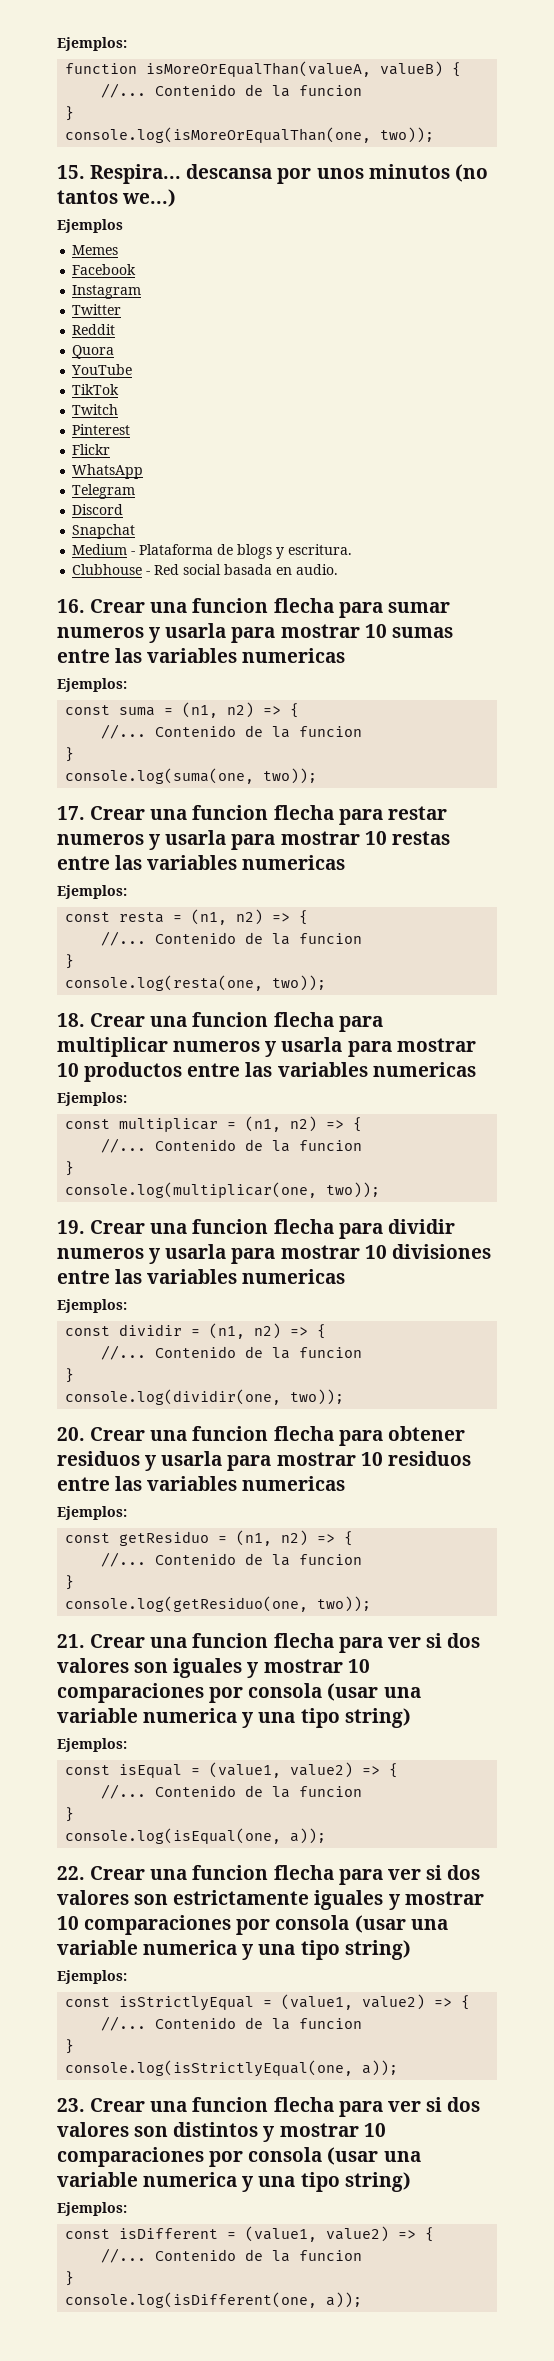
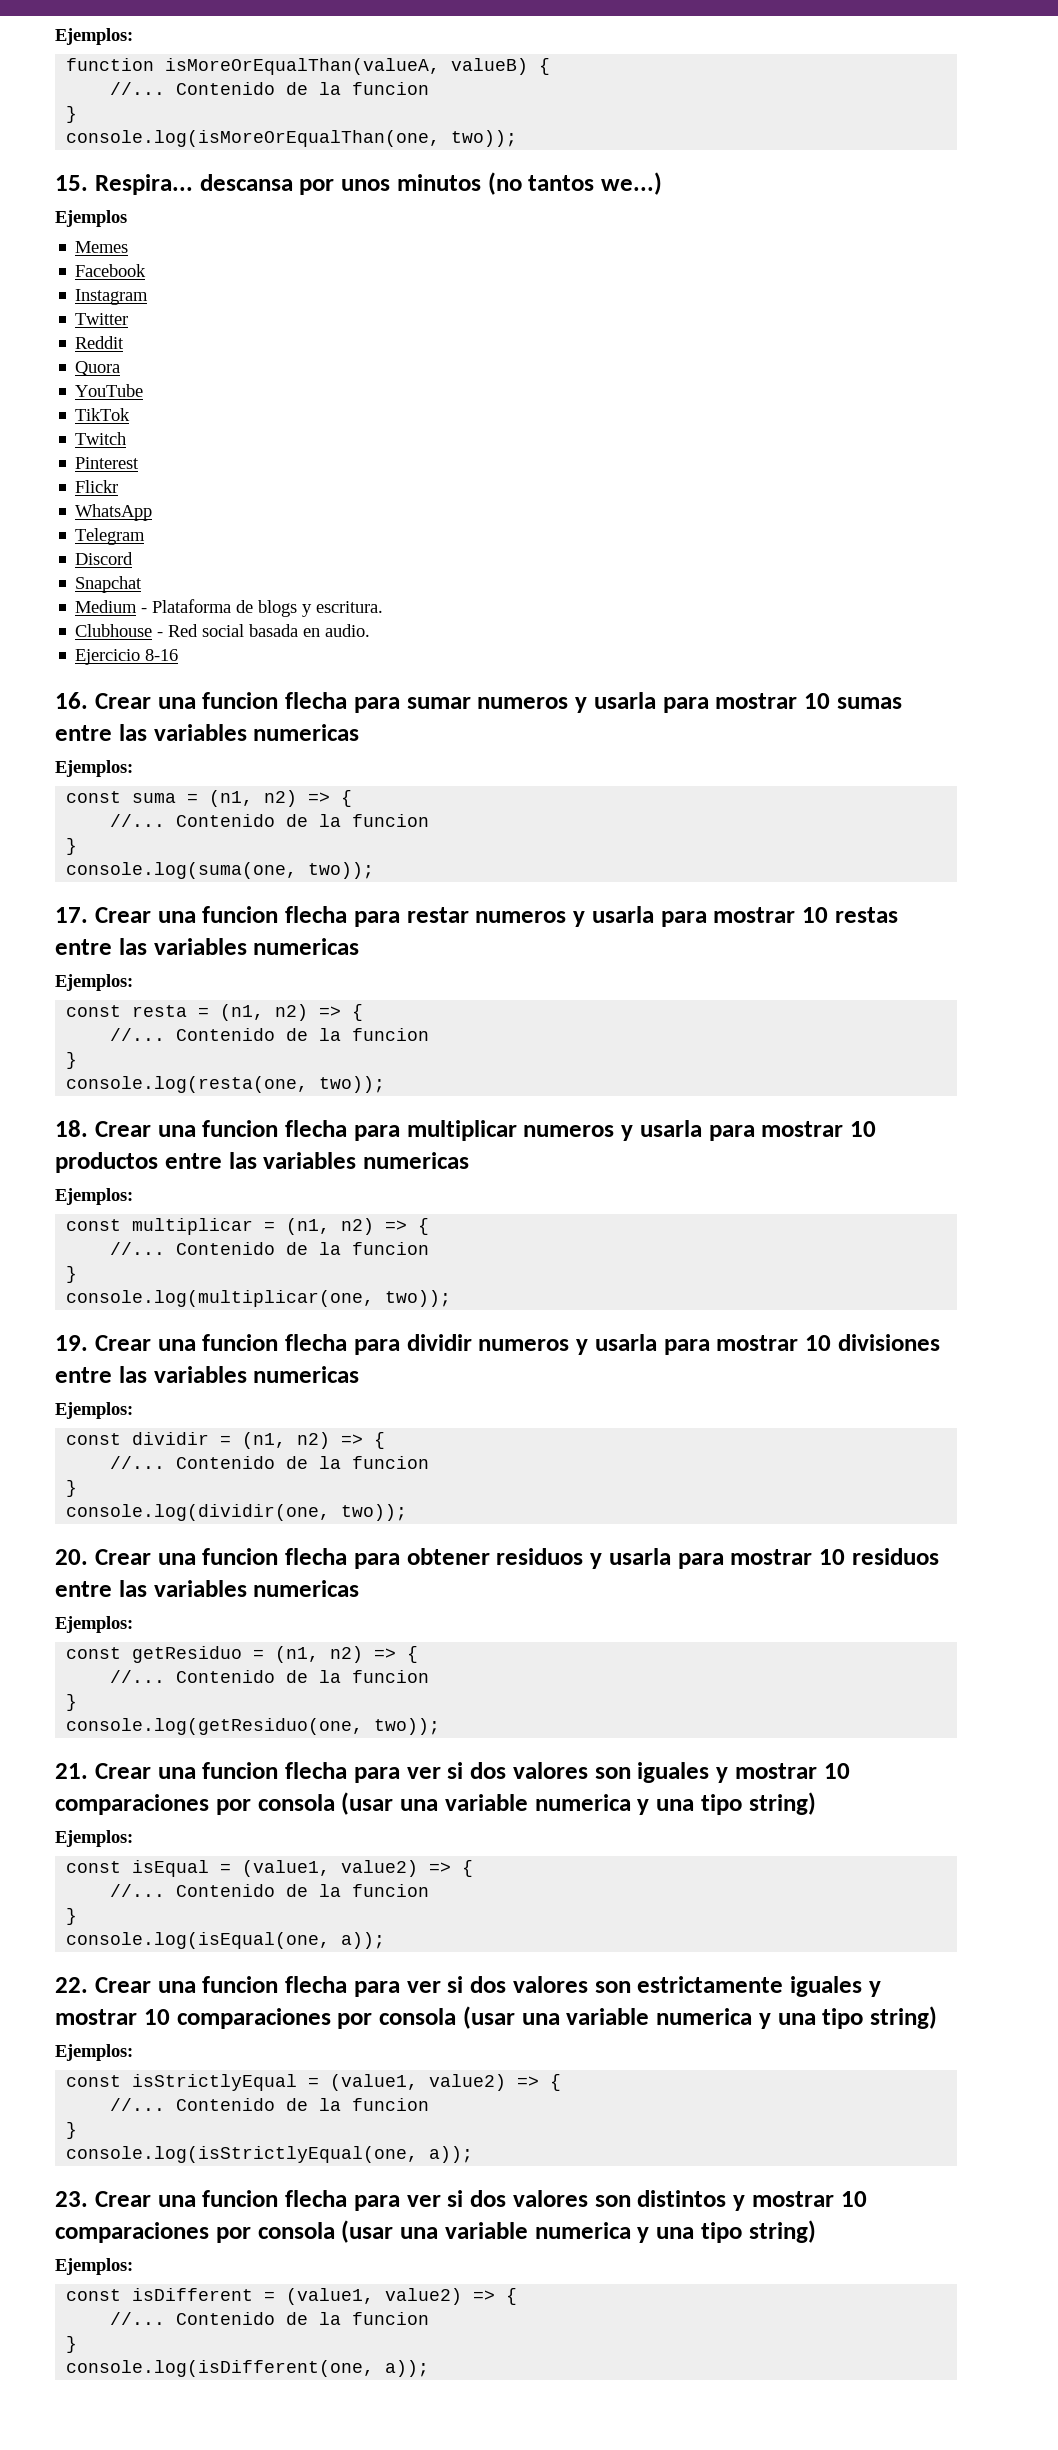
(339, 569) none -> [75,649,179,665] // Ejercicio 8-16

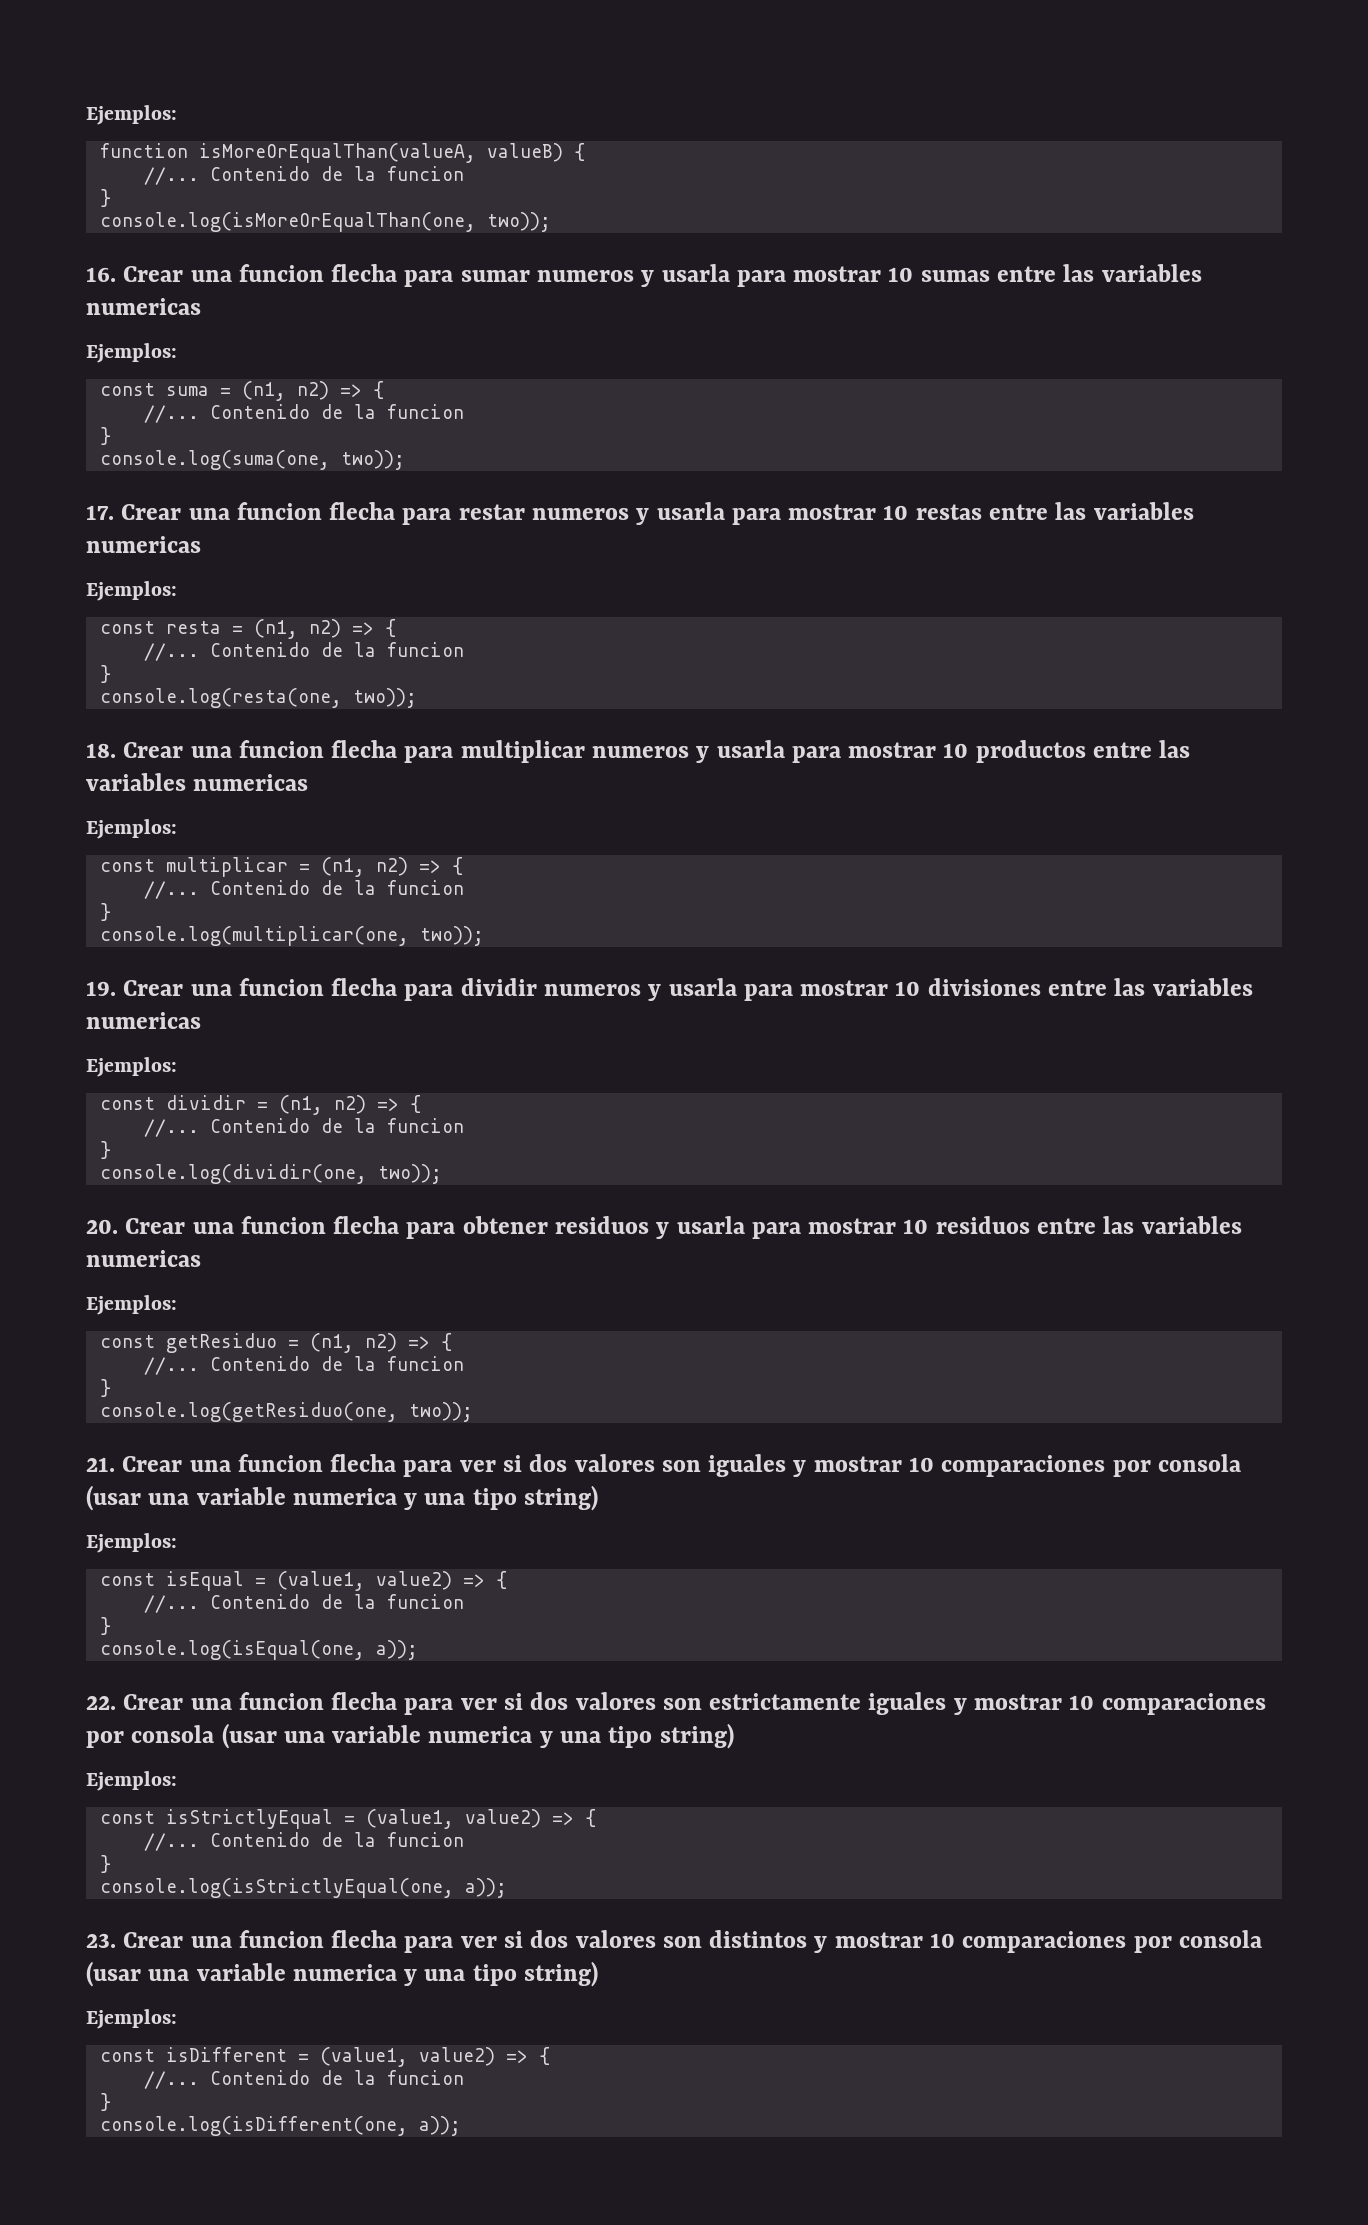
[55,172,662,195] [55,210,127,227] [75,241,129,253] [75,264,147,277] [75,289,149,305] [75,313,129,325] [75,336,125,349] [75,361,121,376] [75,384,144,397] [75,408,131,421] [75,432,127,445] [75,457,140,469] [75,480,119,493] [75,504,153,521] [75,528,146,545] [75,552,134,565] [75,576,143,593] [75,599,384,617] [75,624,371,637] [75,649,179,665] // 15. Respira... descansa por unos minutos (no tantos we...) // Ejemplos // Memes // Facebook // Instagram // Twitter // Reddit // Quora // YouTube // TikTok // Twitch // Pinterest // Flickr // WhatsApp // Telegram // Discord // Snapchat // Medium - Plataforma de blogs y escritura. // Clubhouse - Red social basada en audio. // Ejercicio 8-16 -> (551, 222) none

